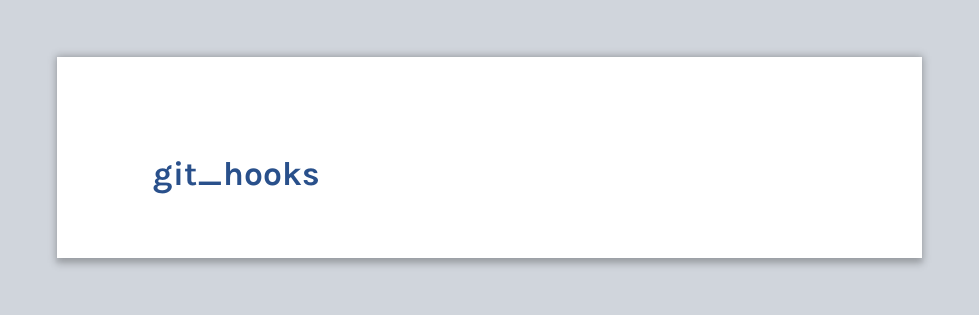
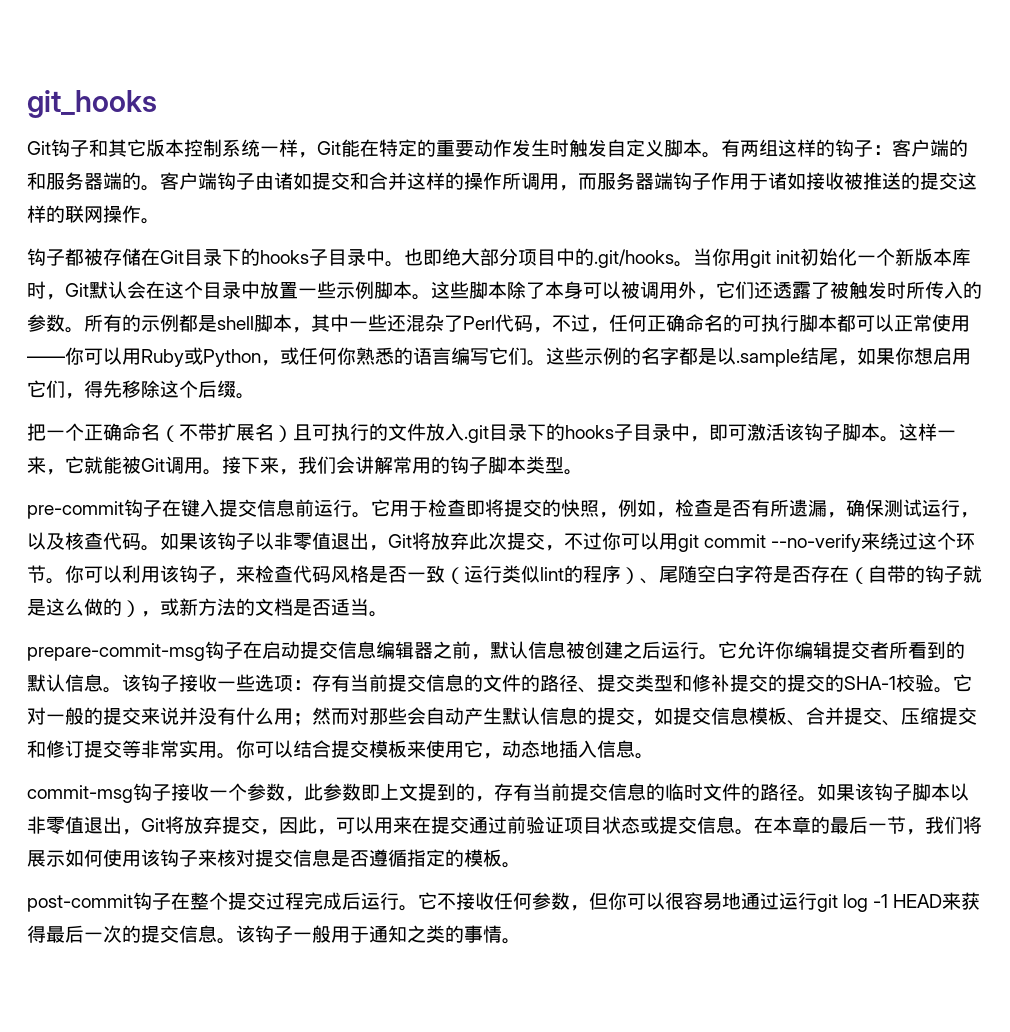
(320, 177) none -> [27,139,968,158] [27,172,977,191] [27,205,160,224] [27,248,972,268] [27,281,982,300] [27,314,970,333] [27,347,971,367] [27,380,255,399] [27,423,956,443] [27,456,583,475] [27,499,979,519] [27,532,976,552] [27,565,982,584] [27,598,388,617] [27,641,965,661] [27,674,972,693] [27,707,977,726] [27,740,654,759] [27,783,969,803] [27,816,982,835] [27,849,521,868] [27,892,981,912] [27,925,521,944] // Git钩子和其它版本控制系统一样，Git能在特定的重要动作发生时触发自定义脚本。有两组这样的钩子：客户端的和服务器端的。客户端钩子由诸如提交和合并这样的操作所调用，而服务器端钩子作用于诸如接收被推送的提交这样的联网操作。 // 钩子都被存储在Git目录下的hooks子目录中。也即绝大部分项目中的.git/hooks。当你用git init初始化一个新版本库时，Git默认会在这个目录中放置一些示例脚本。这些脚本除了本身可以被调用外，它们还透露了被触发时所传入的参数。所有的示例都是shell脚本，其中一些还混杂了Perl代码，不过，任何正确命名的可执行脚本都可以正常使用——你可以用Ruby或Python，或任何你熟悉的语言编写它们。这些示例的名字都是以.sample结尾，如果你想启用它们，得先移除这个后缀。 // 把一个正确命名（不带扩展名）且可执行的文件放入.git目录下的hooks子目录中，即可激活该钩子脚本。这样一来，它就能被Git调用。接下来，我们会讲解常用的钩子脚本类型。 // pre-commit钩子在键入提交信息前运行。它用于检查即将提交的快照，例如，检查是否有所遗漏，确保测试运行，以及核查代码。如果该钩子以非零值退出，Git将放弃此次提交，不过你可以用git commit --no-verify来绕过这个环节。你可以利用该钩子，来检查代码风格是否一致（运行类似lint的程序）、尾随空白字符是否存在（自带的钩子就是这么做的），或新方法的文档是否适当。 // prepare-commit-msg钩子在启动提交信息编辑器之前，默认信息被创建之后运行。它允许你编辑提交者所看到的默认信息。该钩子接收一些选项：存有当前提交信息的文件的路径、提交类型和修补提交的提交的SHA-1校验。它对一般的提交来说并没有什么用；然而对那些会自动产生默认信息的提交，如提交信息模板、合并提交、压缩提交和修订提交等非常实用。你可以结合提交模板来使用它，动态地插入信息。 // commit-msg钩子接收一个参数，此参数即上文提到的，存有当前提交信息的临时文件的路径。如果该钩子脚本以非零值退出，Git将放弃提交，因此，可以用来在提交通过前验证项目状态或提交信息。在本章的最后一节，我们将展示如何使用该钩子来核对提交信息是否遵循指定的模板。 // post-commit钩子在整个提交过程完成后运行。它不接收任何参数，但你可以很容易地通过运行git log -1 HEAD来获得最后一次的提交信息。该钩子一般用于通知之类的事情。

